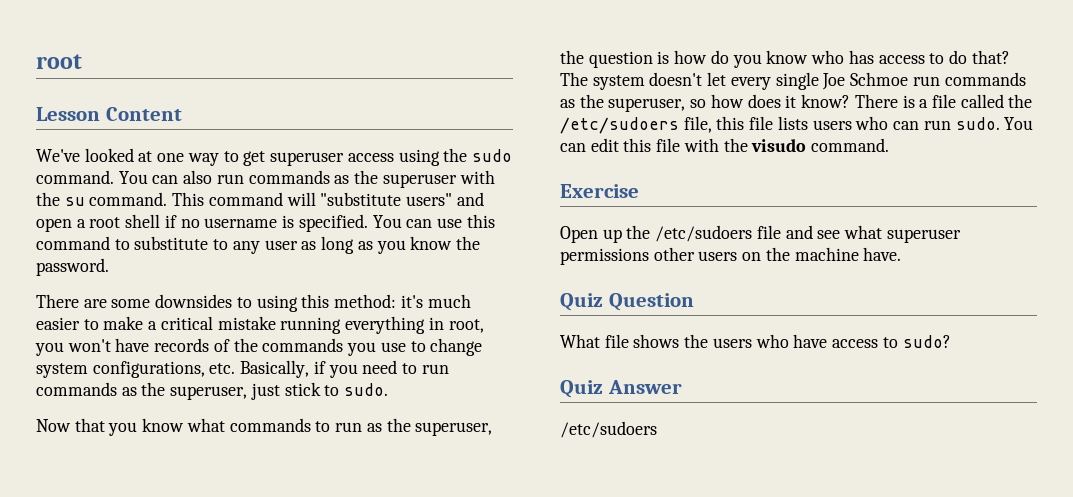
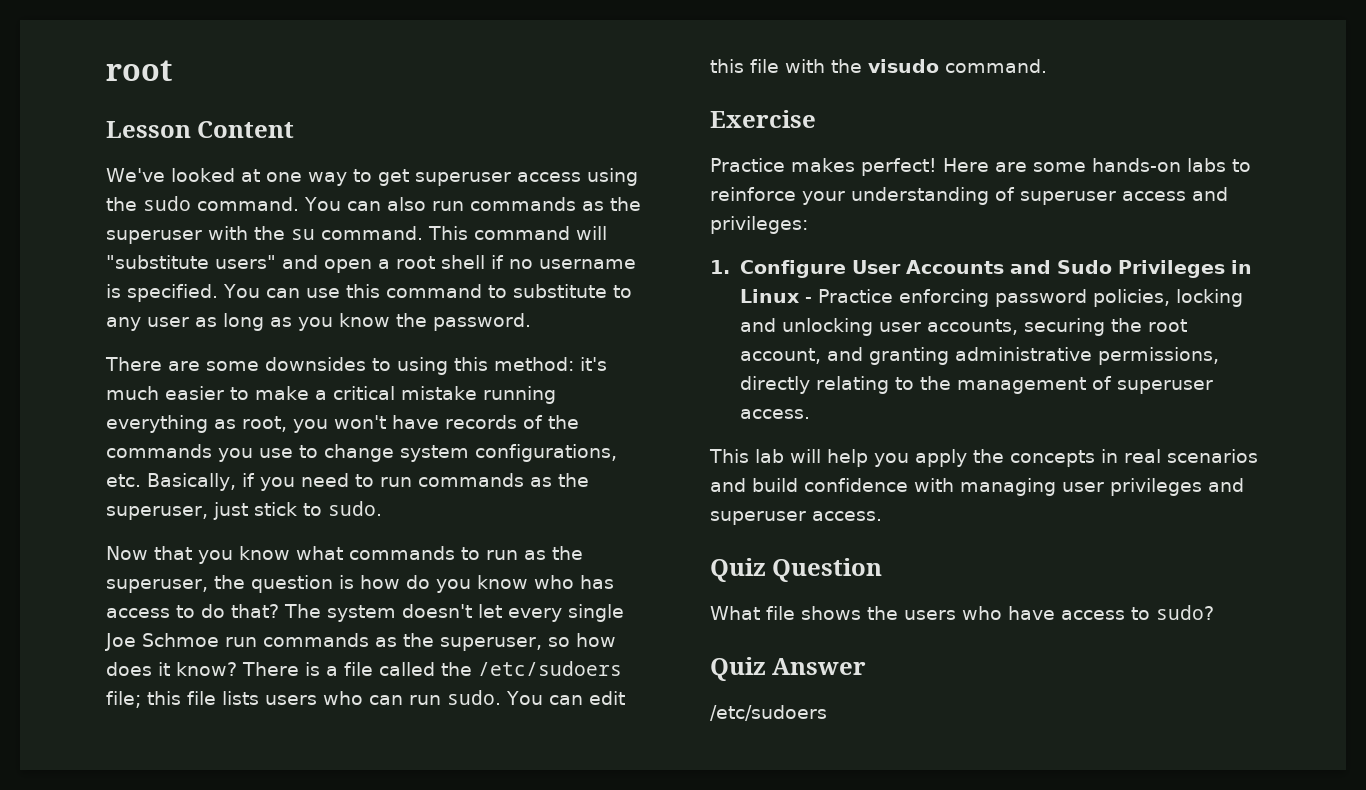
[428,317,444,330] in -> [214,419,236,429] as
[683,116,712,133] file, -> [106,691,141,708] file;
[560,225,961,243] [560,247,902,265] Open up the /etc/sudoers file and see what superuser permissions other users on the machine have. -> [710,158,1251,176] [710,187,1228,205] [710,216,808,234] [710,260,1252,278] [739,289,1243,307] [739,318,1187,336] [739,347,1219,365] [739,376,1213,394] [739,409,810,419] [709,449,1258,467] [710,478,1244,496] [710,511,882,525] Practice makes perfect! Here are some hands-on labs to reinforce your understanding of superuser access and privileges: // 1. Configure User Accounts and Sudo Privileges in Linux - Practice enforcing password policies, locking and unlocking user accounts, securing the root account, and granting administrative permissions, directly relating to the management of superuser access. // This lab will help you apply the concepts in real scenarios and build confidence with managing user privileges and superuser access.

